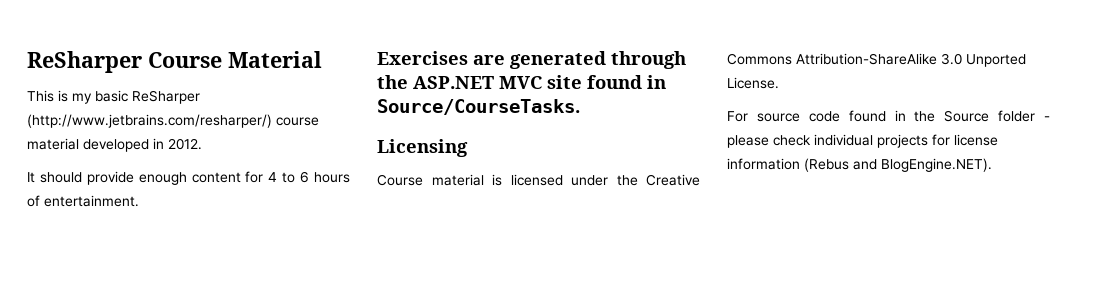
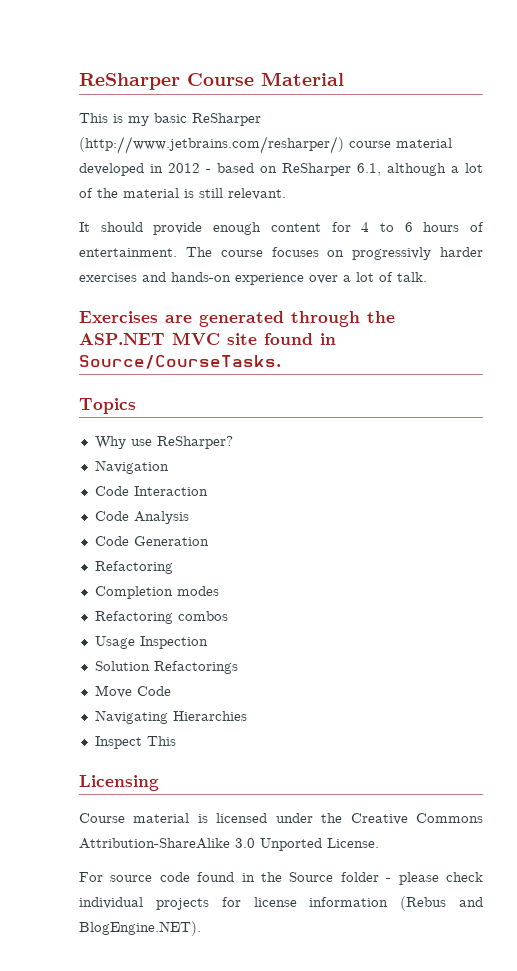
[168,138,202,150] 2012. -> [168,163,483,176] [79,188,286,200] 2012 - based on ReSharper 6.1, although a lot of the material is still relevant.
(139, 201) none -> [185,247,483,260] [79,272,427,285] The course focuses on progressivly harder exercises and hands-on experience over a lot of talk.
(580, 107) none -> [79,398,136,414] [94,436,233,449] [94,460,169,474] [94,486,208,496] [94,511,189,524] [94,536,209,546] [94,561,173,574] [94,586,219,599] [94,611,228,624] [94,636,208,649] [94,661,238,674] [94,685,171,698] [94,710,247,724] [94,736,176,749] // Topics // Why use ReSharper? // Navigation // Code Interaction // Code Analysis // Code Generation // Refactoring // Completion modes // Refactoring combos // Usage Inspection // Solution Refactorings // Move Code // Navigating Hierarchies // Inspect This

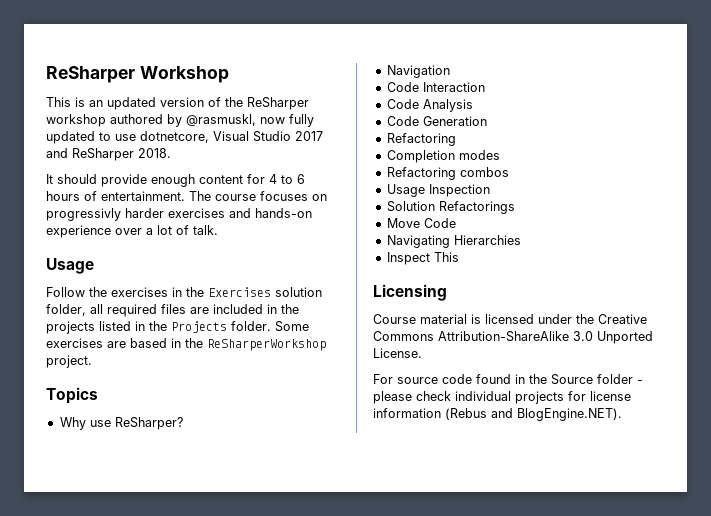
[79,72,344,90] ReSharper Course Material -> [46,66,229,83] ReSharper Workshop
[128,113,261,126] [79,136,452,154] [79,163,483,176] [79,188,286,200] my basic ReSharper (http://www.jetbrains.com/resharper/) course material developed in 2012 - based on ReSharper 6.1, although a lot of the material is still relevant. -> [89,97,309,110] [46,114,314,127] [46,131,323,144] [46,148,171,161] an updated version of the ReSharper workshop authored by @rasmuskl, now fully updated to use dotnetcore, Visual Studio 2017 and ReSharper 2018.
[79,311,395,327] [79,332,336,345] [79,355,281,369] Exercises are generated through the ASP.NET MVC site found in Source/CourseTasks. -> [46,258,94,274] [46,287,322,297] [46,304,299,317] [46,321,309,334] [46,338,326,351] [46,355,92,368] Usage // Follow the exercises in the Exercises solution folder, all required files are included in the projects listed in the Projects folder. Some exercises are based in the ReSharperWorkshop project.

